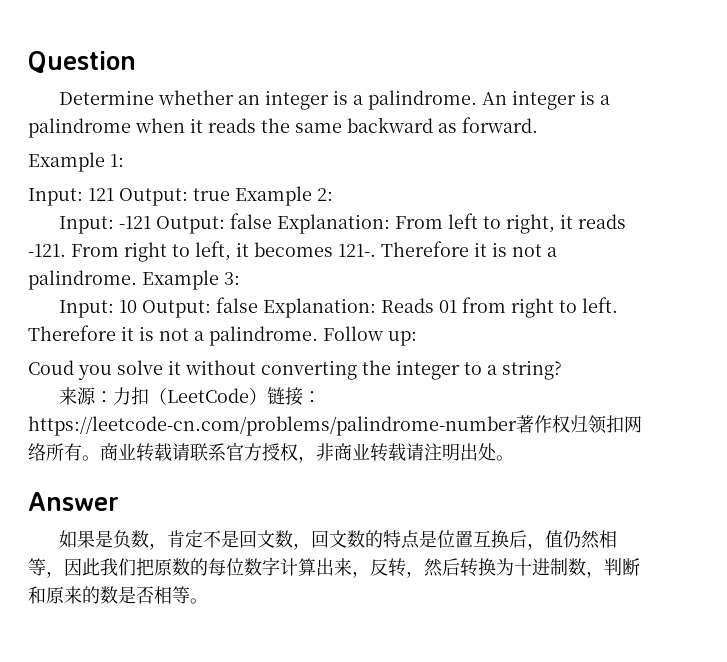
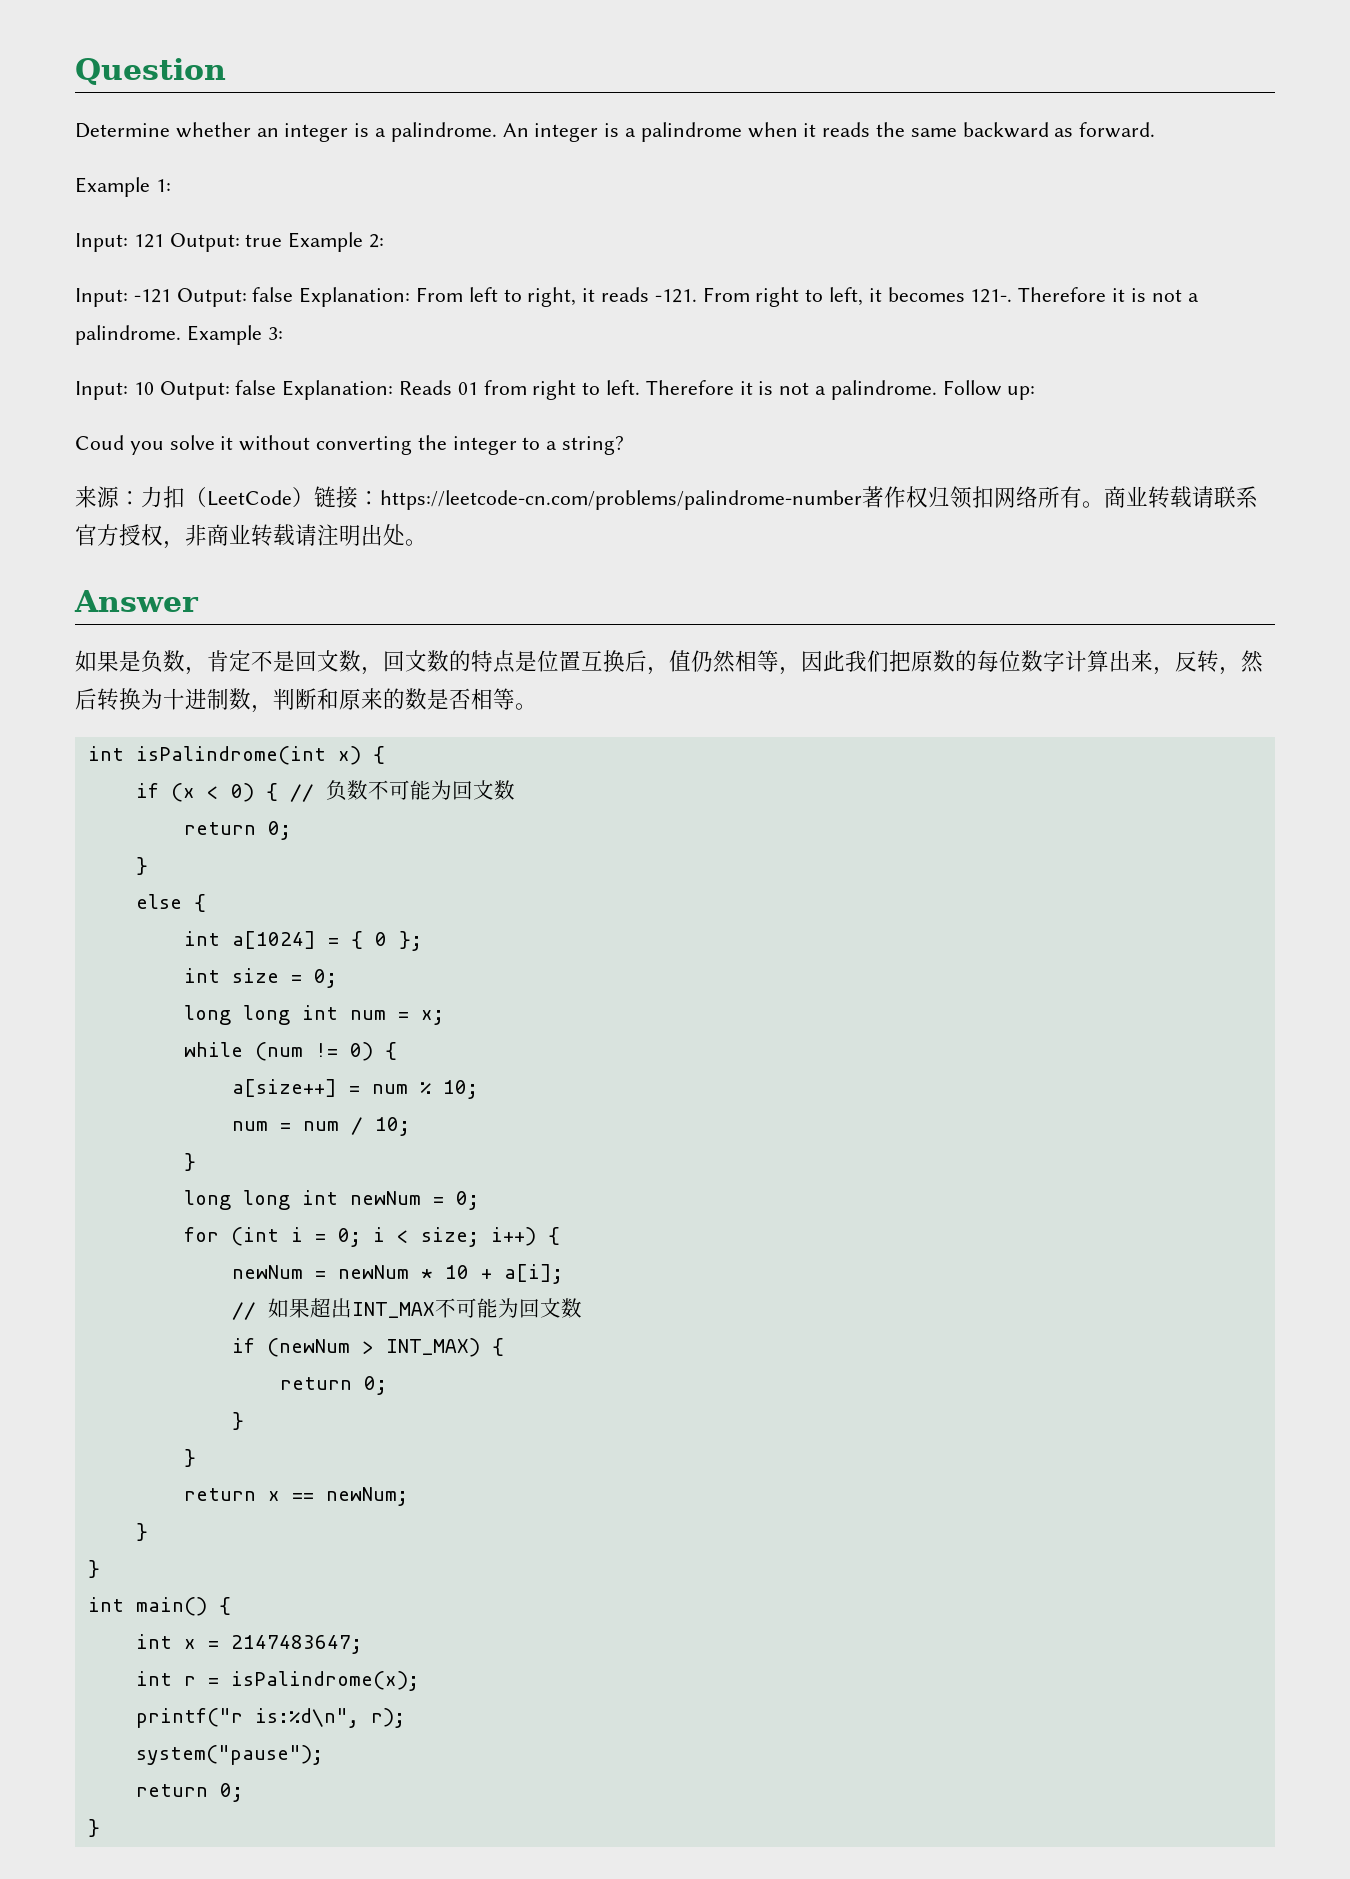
(208, 601) none -> [87,746,385,765] [135,780,515,802] [183,821,291,840] [135,857,148,875] [135,894,206,912] [183,931,422,951] [183,968,337,988] [183,1005,444,1025] [183,1042,397,1061] [231,1079,478,1099] [231,1117,410,1136] [183,1153,196,1171] [183,1190,479,1210] [183,1227,560,1247] [231,1264,563,1284] [231,1298,582,1320] [231,1338,504,1357] [279,1376,387,1395] [231,1412,244,1430] [183,1449,196,1467] [183,1487,408,1506] [135,1523,148,1541] [87,1560,100,1578] [87,1597,231,1616] [135,1634,362,1654] [135,1671,419,1691] [135,1708,405,1728] [135,1745,323,1765] [135,1783,243,1802] [87,1819,100,1837] // int isPalindrome(int x) { // if (x < 0) { // 负数不可能为回文数 // return 0; // } // else { // int a[1024] = { 0 }; // int size = 0; // long long int num = x; // while (num != 0) { // a[size++] = num % 10; // num = num / 10; // } // long long int newNum = 0; // for (int i = 0; i < size; i++) { // newNum = newNum * 10 + a[i]; // // 如果超出INT_MAX不可能为回文数 // if (newNum > INT_MAX) { // return 0; // } // } // return x == newNum; // } // } // int main() { // int x = 2147483647; // int r = isPalindrome(x); // printf("r is:%d\n", r); // system("pause"); // return 0; // }

